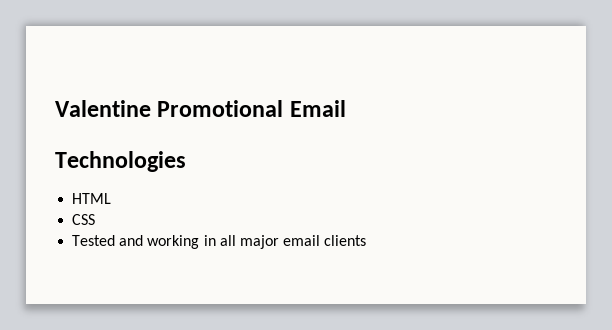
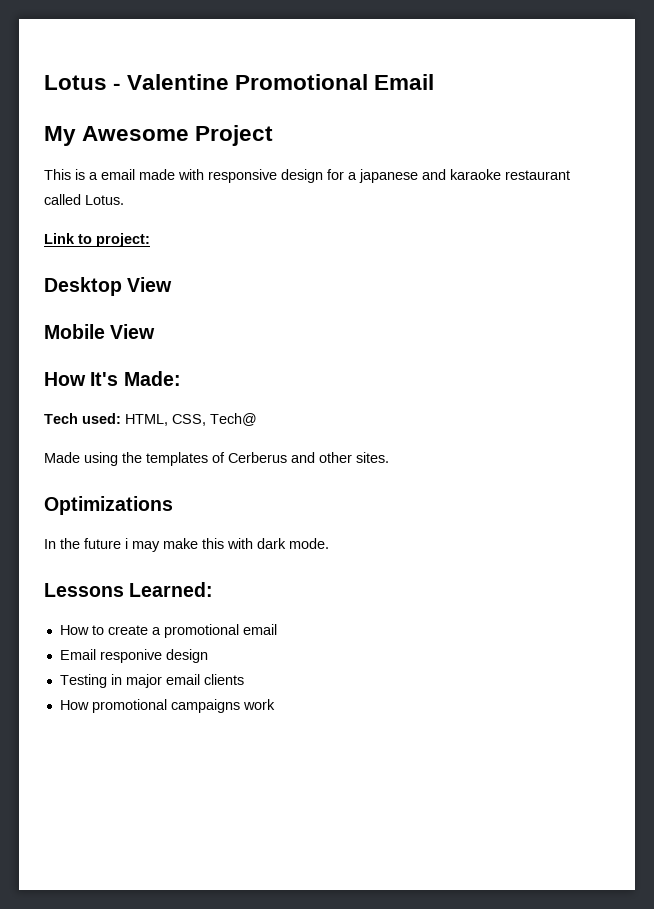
(55, 108) none -> [44,75,122,90] Lotus -
[55,151,186,172] [72,193,112,204] [72,214,96,225] [72,235,236,249] Technologies // HTML // CSS // Tested and working in all -> [44,125,274,146] [44,169,570,183] [44,194,124,205] [44,233,150,247] [44,277,173,296] [44,324,156,339] [44,371,181,386] [44,413,257,426] [44,452,389,466] [44,496,173,515] [44,538,329,552] [44,582,214,597] [59,624,277,638] [59,649,208,663] [59,674,122,688] My Awesome Project // This is a email made with responsive design for a japanese and karaoke restaurant called Lotus. // Link to project: // Desktop View // Mobile View // How It's Made: // Tech used: HTML, CSS, Tech@ // Made using the templates of Cerberus and other sites. // Optimizations // In the future i may make this with dark mode. // Lessons Learned: // How to create a promotional email // Email responive design // Testing in
(367, 240) none -> [59,699,275,713] // How promotional campaigns work

